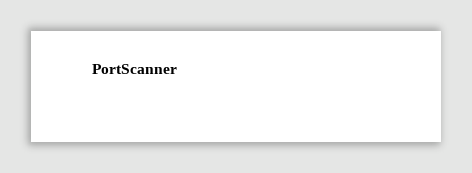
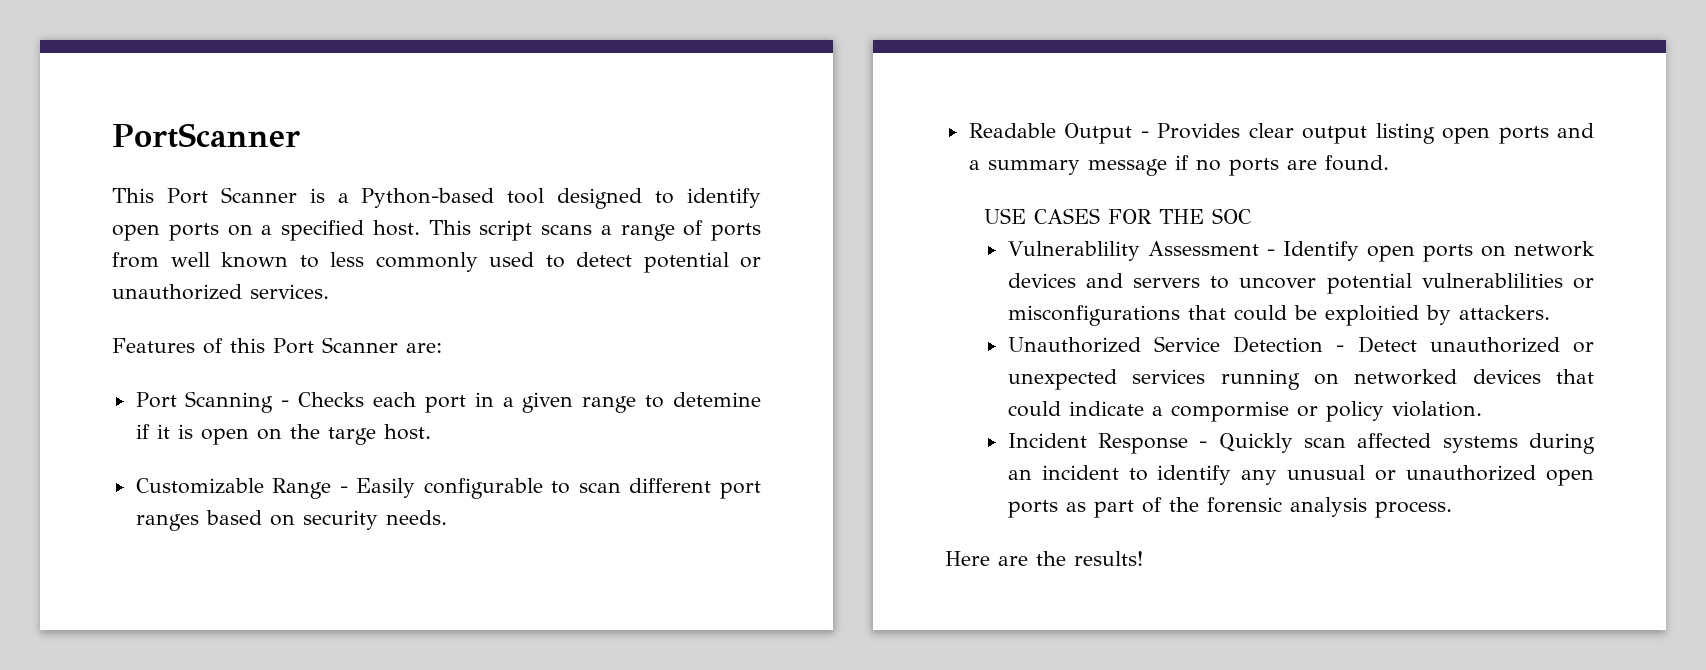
(177, 69) none -> [112,187,761,209] [112,220,761,241] [112,252,761,273] [112,284,329,300] [112,337,442,354] [135,391,761,413] [135,424,431,445] [135,478,761,499] [135,510,447,531] [968,123,1594,144] [968,155,1389,176] [984,208,1252,224] [1007,241,1595,262] [1007,273,1594,294] [1007,305,1550,326] [1007,336,1594,353] [1007,369,1594,390] [1007,401,1482,422] [1007,433,1595,454] [1007,465,1594,486] [1007,497,1452,518] [945,551,1143,566] // This Port Scanner is a Python-based tool designed to identify open ports on a specified host. This script scans a range of ports from well known to less commonly used to detect potential or unauthorized services. // Features of this Port Scanner are: // Port Scanning - Checks each port in a given range to detemine if it is open on the targe host. // Customizable Range - Easily configurable to scan different port ranges based on security needs. // Readable Output - Provides clear output listing open ports and a summary message if no ports are found. // USE CASES FOR THE SOC // Vulnerablility Assessment - Identify open ports on network devices and servers to uncover potential vulnerablilities or misconfigurations that could be exploitied by attackers. // Unauthorized Service Detection - Detect unauthorized or unexpected services running on networked devices that could indicate a compormise or policy violation. // Incident Response - Quickly scan affected systems during an incident to identify any unusual or unauthorized open ports as part of the forensic analysis process. // Here are the results!

